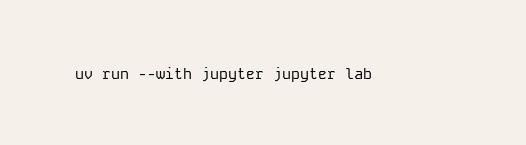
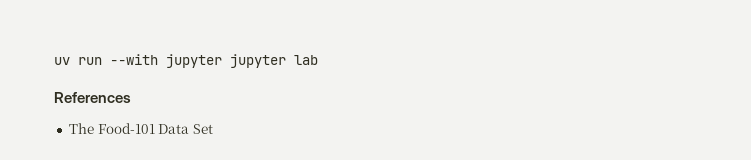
(372, 73) none -> [54,92,131,103] [68,123,213,134] // References // The Food-101 Data Set

